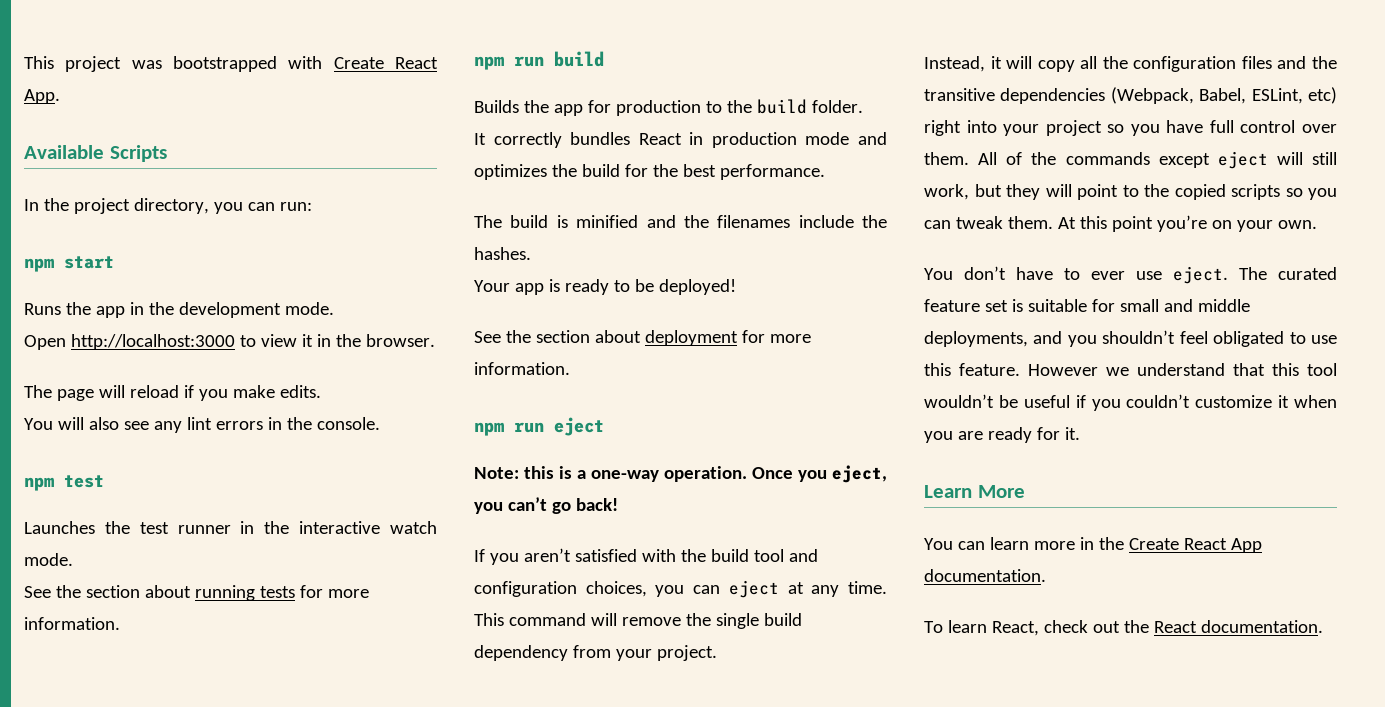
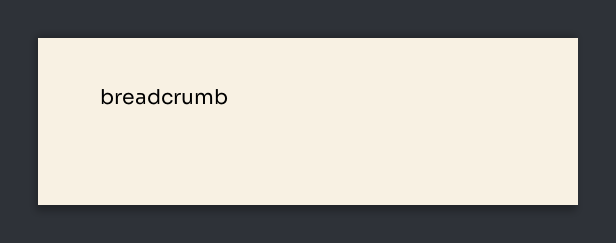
[24,56,438,72] [24,89,60,104] [24,145,167,162] [24,198,312,214] [24,256,114,272] [24,302,334,318] [24,334,435,350] [24,385,321,401] [24,417,380,433] [24,475,104,491] [24,521,438,534] [24,553,73,566] [24,585,369,601] [24,617,120,630] [474,51,604,70] [474,99,863,116] [474,132,887,148] [474,164,825,180] [474,215,887,228] [474,247,531,260] [474,279,736,295] [474,330,811,346] [474,362,570,375] [474,417,604,436] [474,465,887,483] [474,497,618,514] [474,548,818,565] [474,580,887,598] [474,613,802,629] [474,645,717,661] [924,56,1337,72] [924,87,1337,104] [924,120,1337,136] [924,151,1337,169] [924,184,1337,200] [924,215,1317,232] [924,266,1337,284] [924,299,1250,312] [924,330,1337,347] [924,363,1337,376] [924,394,1337,411] [924,427,1080,443] [924,485,1025,498] [924,537,1262,553] [924,569,1046,582] [924,620,1323,636] This project was bootstrapped with Create React App. // Available Scripts // In the project directory, you can run: // npm start // Runs the app in the development mode. // Open http://localhost:3000 to view it in the browser. // The page will reload if you make edits. // You will also see any lint errors in the console. // npm test // Launches the test runner in the interactive watch mode. // See the section about running tests for more information. // npm run build // Builds the app for production to the build folder. // It correctly bundles React in production mode and optimizes the build for the best performance. // The build is minified and the filenames include the hashes. // Your app is ready to be deployed! // See the section about deployment for more information. // npm run eject // Note: this is a one-way operation. Once you eject, you can’t go back! // If you aren’t satisfied with the build tool and configuration choices, you can eject at any time. This command will remove the single build dependency from your project. // Instead, it will copy all the configuration files and the transitive dependencies (Webpack, Babel, ESLint, etc) right into your project so you have full control over them. All of the commands except eject will still work, but they will point to the copied scripts so you can tweak them. At this point you’re on your own. // You don’t have to ever use eject. The curated feature set is suitable for small and middle deployments, and you shouldn’t feel obligated to use this feature. However we understand that this tool wouldn’t be useful if you couldn’t customize it when you are ready for it. // Learn More // You can learn more in the Create React App documentation. // To learn React, check out the React documentation. -> [100,89,228,105] breadcrumb

